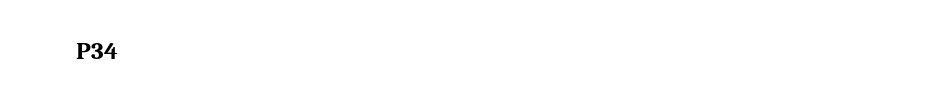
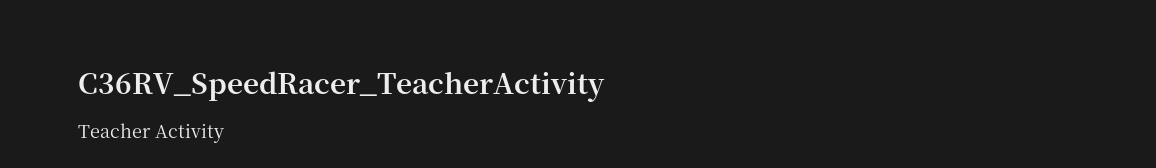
[76,43,118,59] P34 -> [78,71,605,102] [78,123,224,143] C36RV_SpeedRacer_TeacherActivity // Teacher Activity

